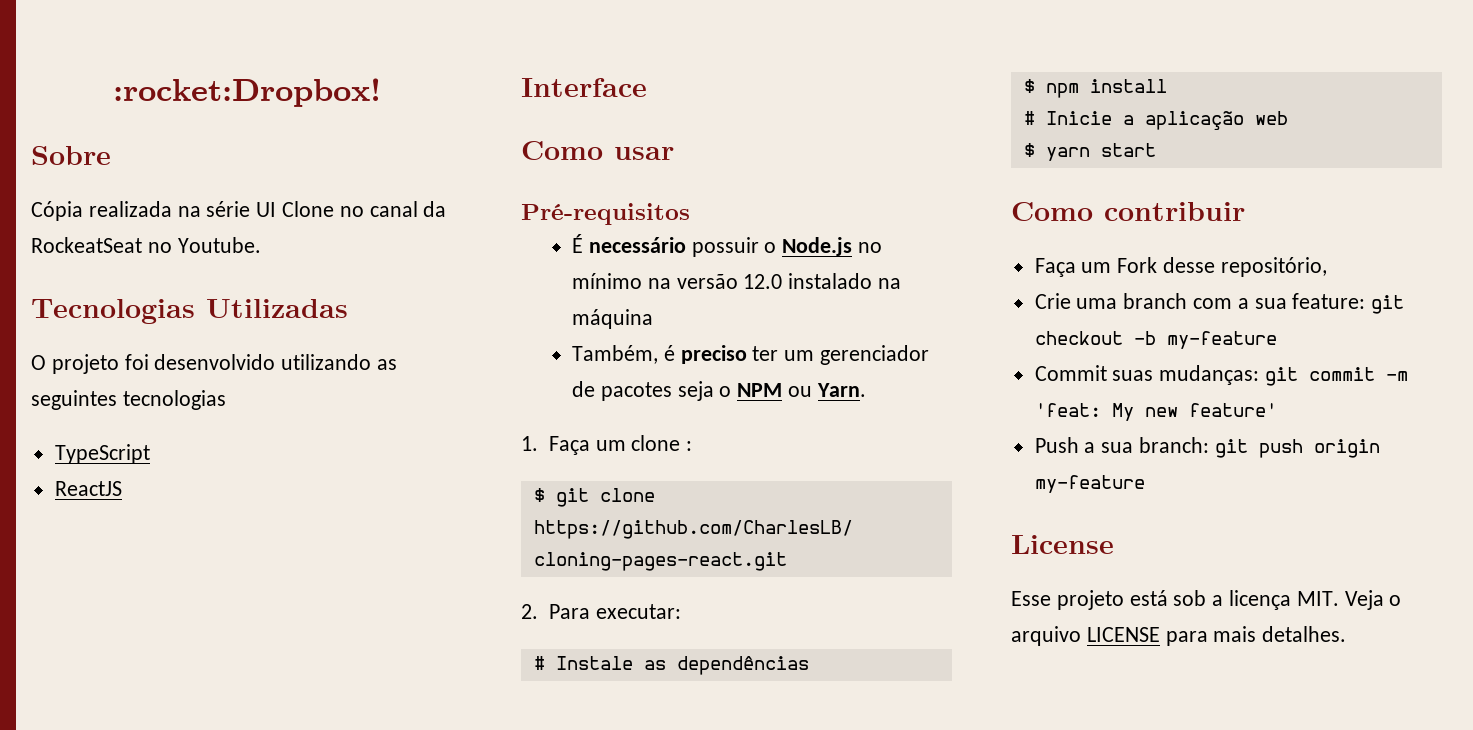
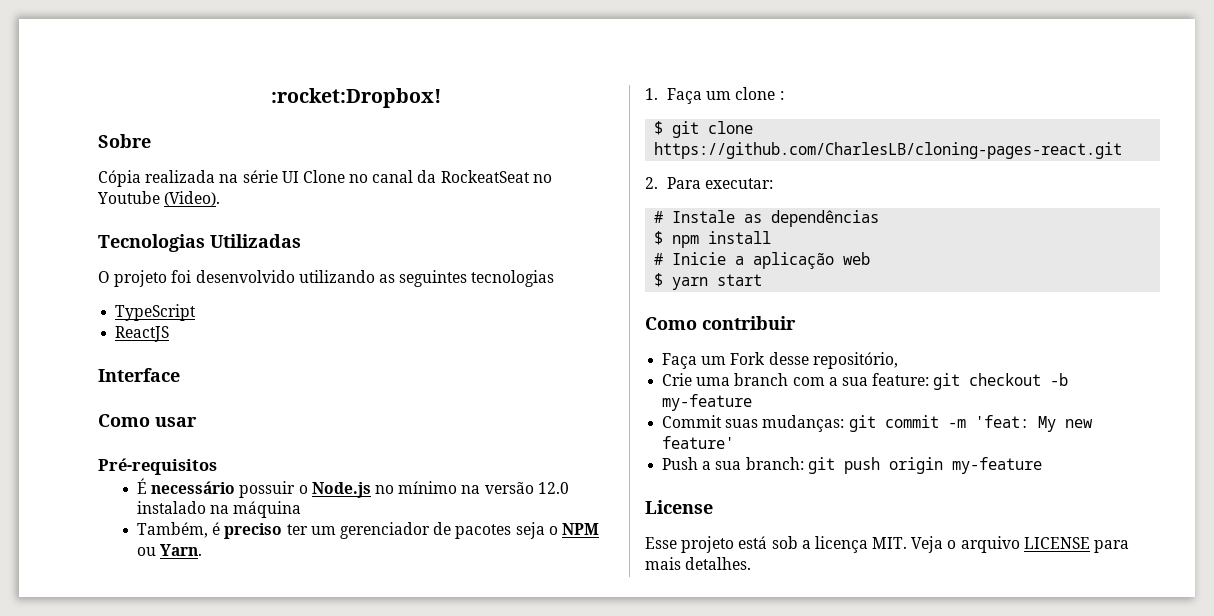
[177,237,261,253] Youtube. -> [97,191,221,206] Youtube (Video).

